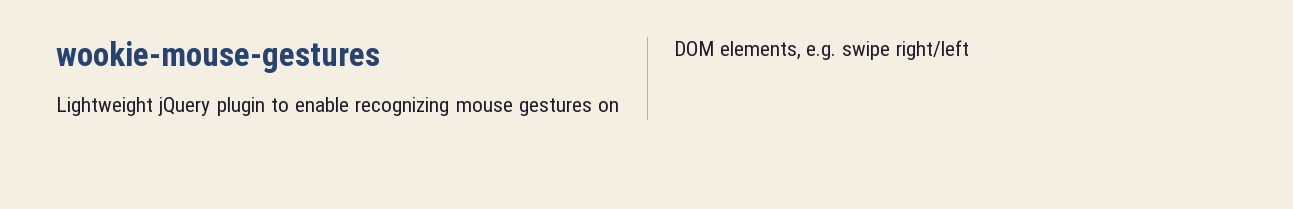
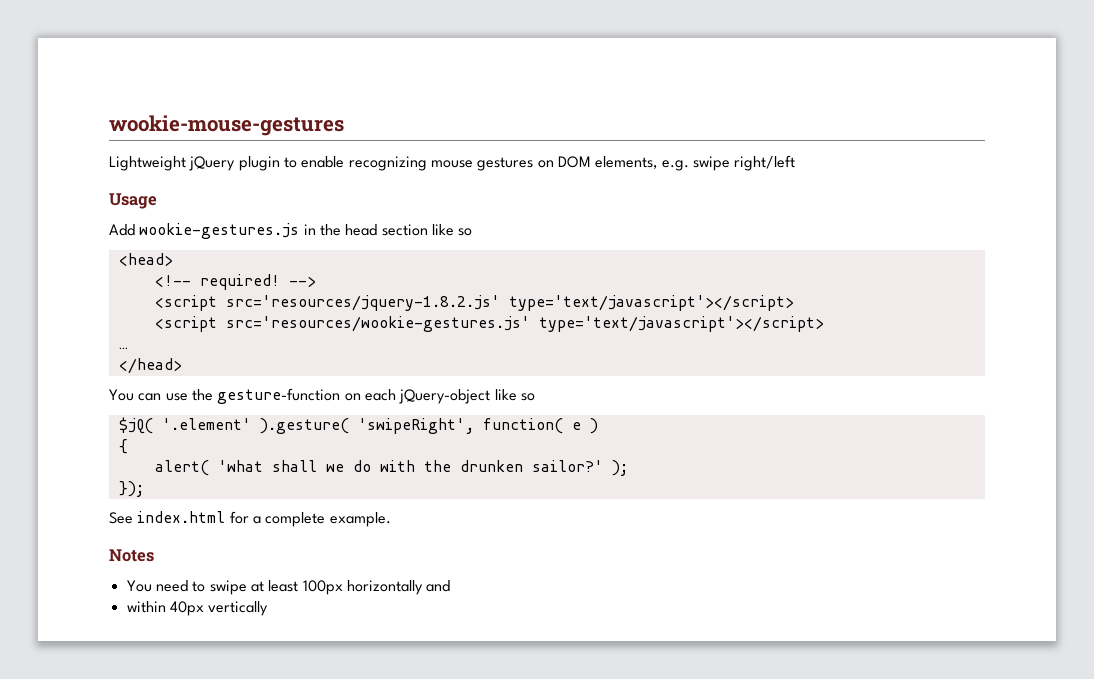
(969, 50) none -> [109,193,157,209] [109,223,473,239] [118,253,173,266] [154,274,316,290] [154,295,794,311] [154,316,824,332] [118,347,128,349] [118,358,182,374] [109,388,535,404] [118,417,598,434] [118,439,128,454] [154,460,628,476] [118,481,144,497] [109,511,391,527] [109,549,154,562] [126,580,451,595] [126,601,269,616] // Usage // Add wookie-gestures.js in the head section like so // <head> // <!-- required! --> // <script src='resources/jquery-1.8.2.js' type='text/javascript'></script> // <script src='resources/wookie-gestures.js' type='text/javascript'></script> // … // </head> // You can use the gesture-function on each jQuery-object like so // $jQ( '.element' ).gesture( 'swipeRight', function( e ) // { // alert( 'what shall we do with the drunken sailor?' ); // }); // See index.html for a complete example. // Notes // You need to swipe at least 100px horizontally and // within 40px vertically

